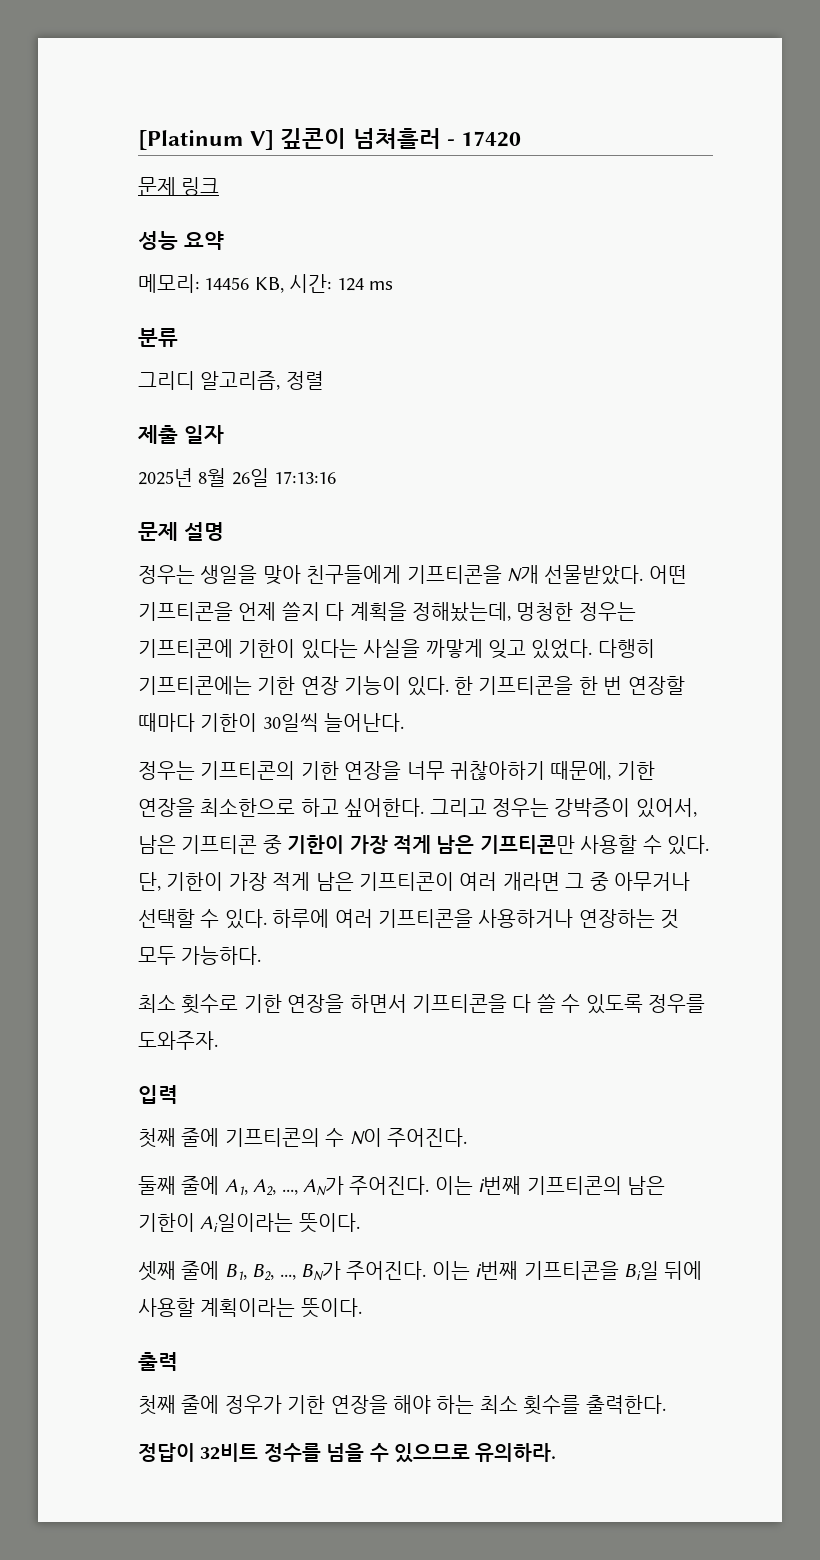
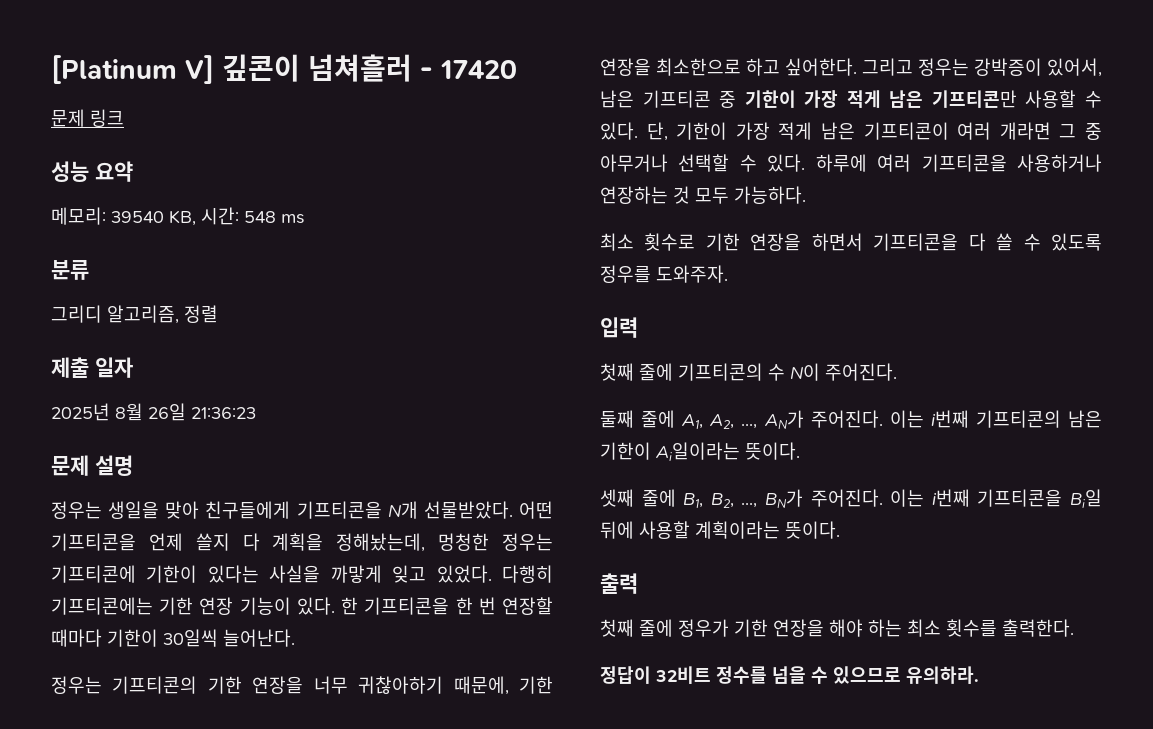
[204,277,250,290] 14456 -> [111,211,164,223] 39540
[336,278,364,291] 124 -> [244,211,276,223] 548
[274,471,337,484] 17:13:16 -> [191,407,256,419] 21:36:23

